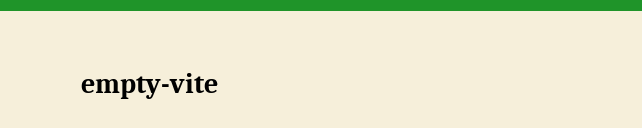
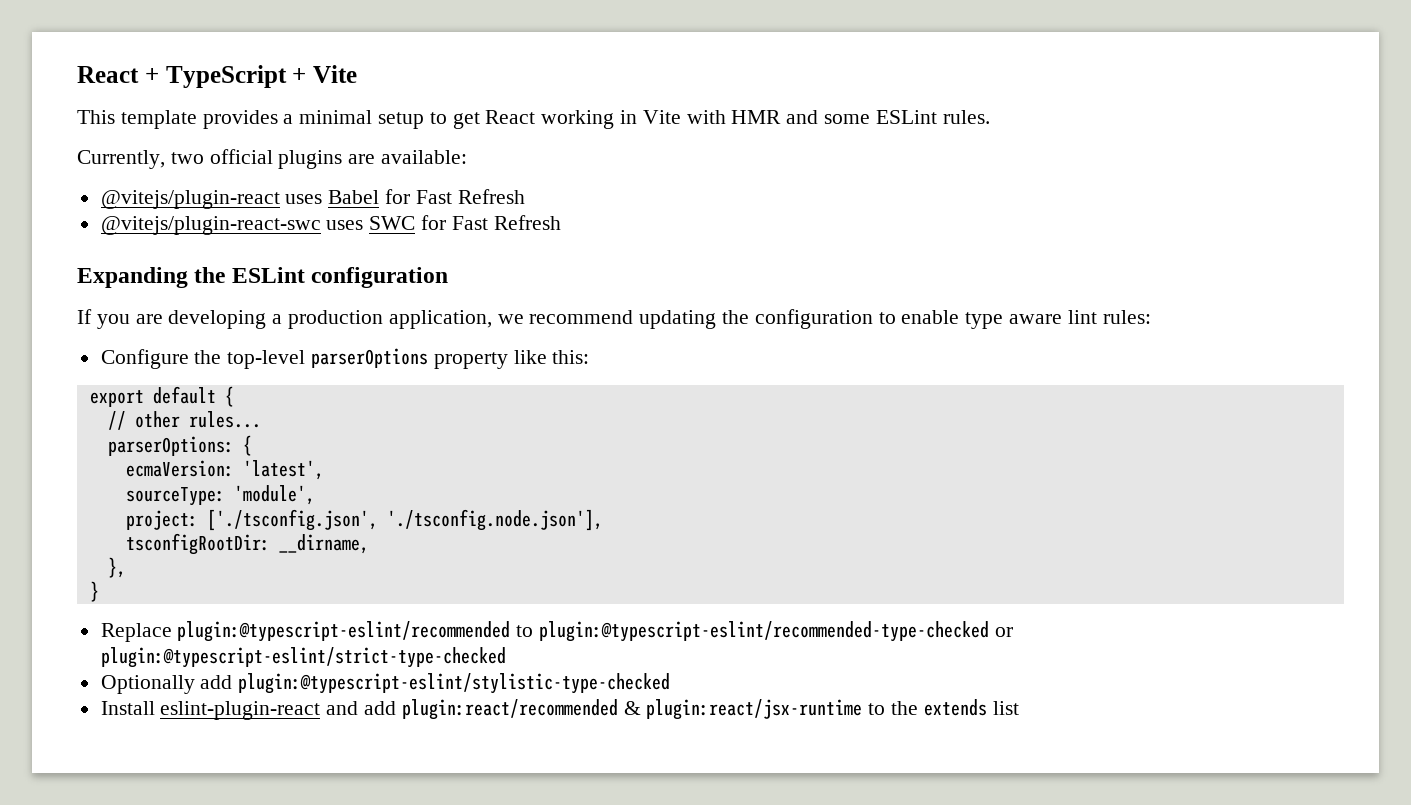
[81,73,218,99] empty-vite -> [77,65,357,88] [77,110,990,129] [77,149,468,169] [100,189,525,209] [100,215,561,235] [77,267,449,288] [77,309,1151,329] [100,348,590,369] [89,386,234,407] [107,411,261,430] [107,435,252,456] [125,460,324,480] [125,485,315,506] [125,509,603,531] [125,533,369,555] [107,557,126,578] [89,581,99,602] [100,621,1013,642] [100,647,506,668] [100,673,671,694] [100,699,1019,720] React + TypeScript + Vite // This template provides a minimal setup to get React working in Vite with HMR and some ESLint rules. // Currently, two official plugins are available: // @vitejs/plugin-react uses Babel for Fast Refresh // @vitejs/plugin-react-swc uses SWC for Fast Refresh // Expanding the ESLint configuration // If you are developing a production application, we recommend updating the configuration to enable type aware lint rules: // Configure the top-level parserOptions property like this: // export default { // // other rules... // parserOptions: { // ecmaVersion: 'latest', // sourceType: 'module', // project: ['./tsconfig.json', './tsconfig.node.json'], // tsconfigRootDir: __dirname, // }, // } // Replace plugin:@typescript-eslint/recommended to plugin:@typescript-eslint/recommended-type-checked or plugin:@typescript-eslint/strict-type-checked // Optionally add plugin:@typescript-eslint/stylistic-type-checked // Install eslint-plugin-react and add plugin:react/recommended & plugin:react/jsx-runtime to the extends list

